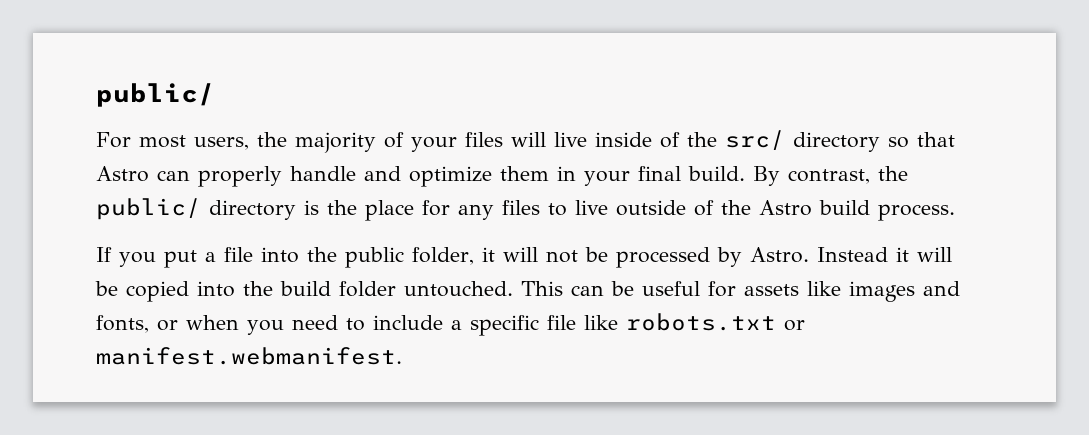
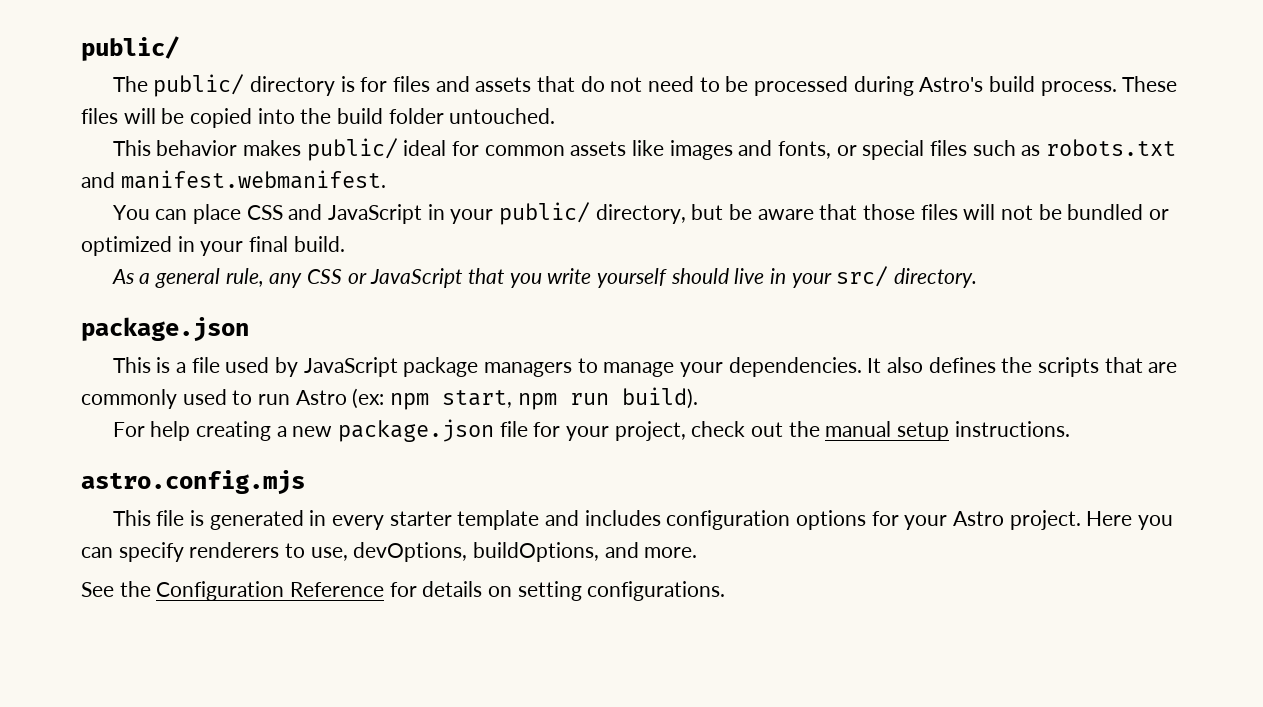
[96,130,955,153] [96,166,908,187] [96,198,955,221] [96,247,909,268] For most users, the majority of your files will live inside of the src/ directory so that Astro can properly handle and optimize them in your final build. By contrast, the public/ directory is the place for any files to live outside of the Astro build process. // If you put a file into the public folder, it will not be processed by Astro. Instead it -> [112,74,1178,97] [81,108,118,124] The public/ directory is for files and assets that do not need to be processed during Astro's build process. These files
[521,281,736,297] This can be useful for -> [112,138,565,161] // This behavior makes public/ ideal for common
[186,313,805,336] [96,347,402,365] when you need to include a specific file like robots.txt or manifest.webmanifest. -> [862,139,1177,160] [81,170,386,189] [112,202,1170,225] [81,236,345,256] [111,266,978,288] [81,317,249,342] [112,357,1178,377] [81,387,698,410] [112,419,1070,442] [81,470,305,495] [112,510,1174,530] [81,542,698,562] [81,581,726,601] special files such as robots.txt and manifest.webmanifest. // You can place CSS and JavaScript in your public/ directory, but be aware that those files will not be bundled or optimized in your final build. // As a general rule, any CSS or JavaScript that you write yourself should live in your src/ directory. // package.json // This is a file used by JavaScript package managers to manage your dependencies. It also defines the scripts that are commonly used to run Astro (ex: npm start, npm run build). // For help creating a new package.json file for your project, check out the manual setup instructions. // astro.config.mjs // This file is generated in every starter template and includes configuration options for your Astro project. Here you can specify renderers to use, devOptions, buildOptions, and more. // See the Configuration Reference for details on setting configurations.

